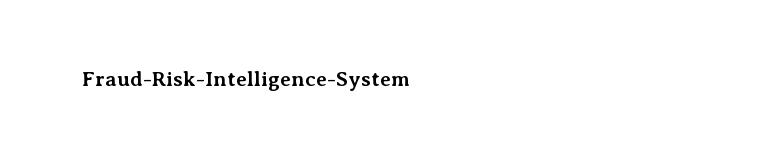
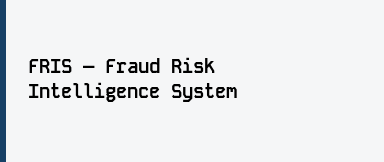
[82,71,410,91] Fraud-Risk-Intelligence-System -> [28,57,215,73] [28,82,237,102] FRIS — Fraud Risk Intelligence System

